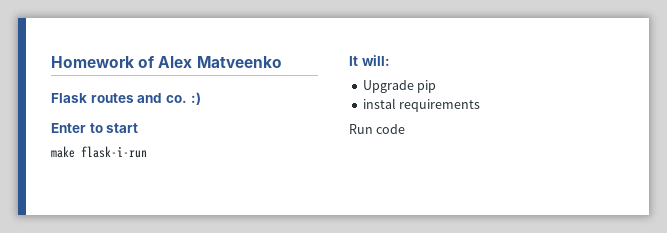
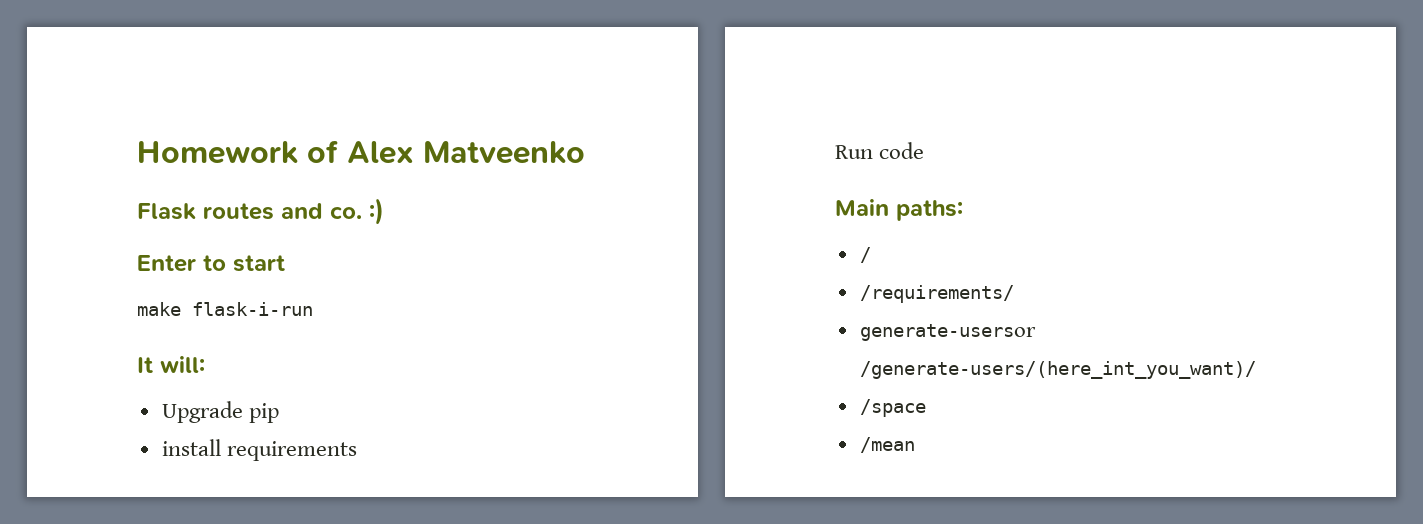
[362,98,396,109] instal -> [161,439,221,456] install
(406, 129) none -> [835,199,963,221] [859,247,871,263] [859,285,1014,303] [859,324,1036,341] [859,361,1256,379] [859,399,926,417] [859,437,915,453] // Main paths: // / // /requirements/ // generate-usersor /generate-users/(here_int_you_want)/ // /space // /mean

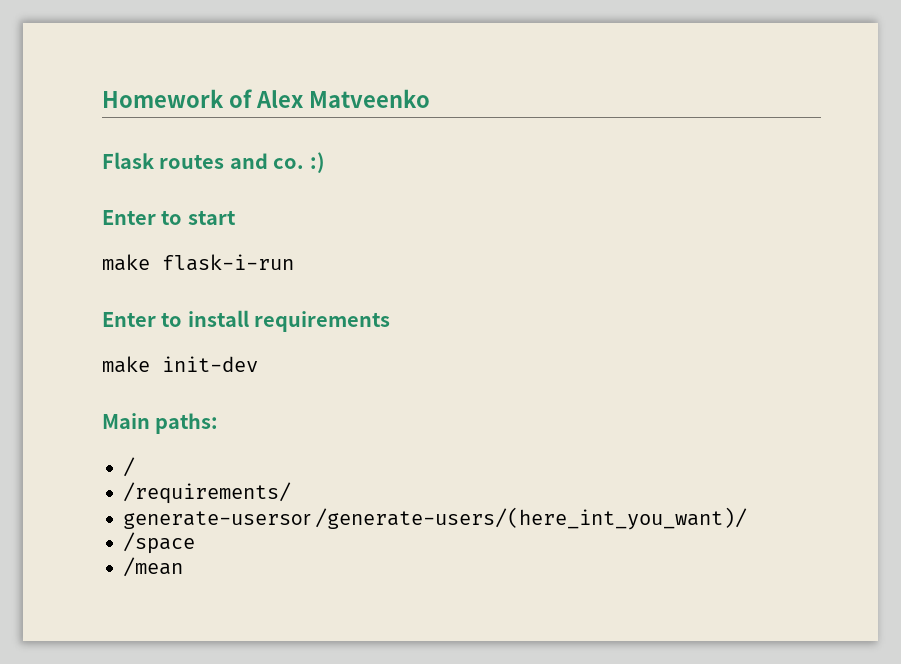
[137,356,205,373] [161,401,279,423] It will: // Upgrade pip // -> [102,312,183,327] Enter to
[835,142,925,159] Run code -> [102,356,258,373] make init-dev

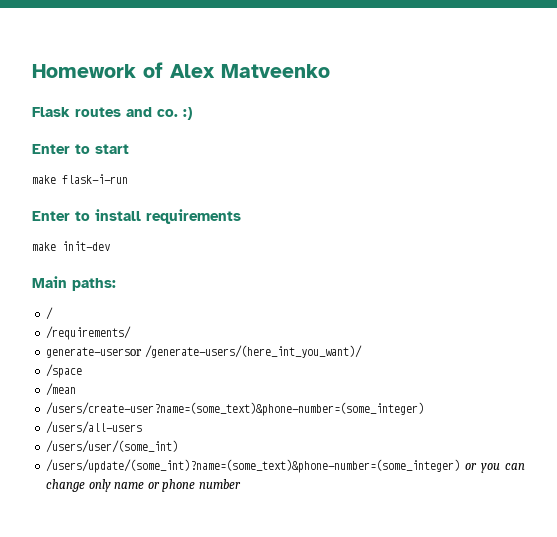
(183, 567) none -> [46,402,425,416] [46,421,143,434] [46,440,179,453] [46,459,525,473] [46,479,241,492] // /users/create-user?name=(some_text)&phone-number=(some_integer) // /users/all-users // /users/user/(some_int) // /users/update/(some_int)?name=(some_text)&phone-number=(some_integer) or you can change only name or phone number

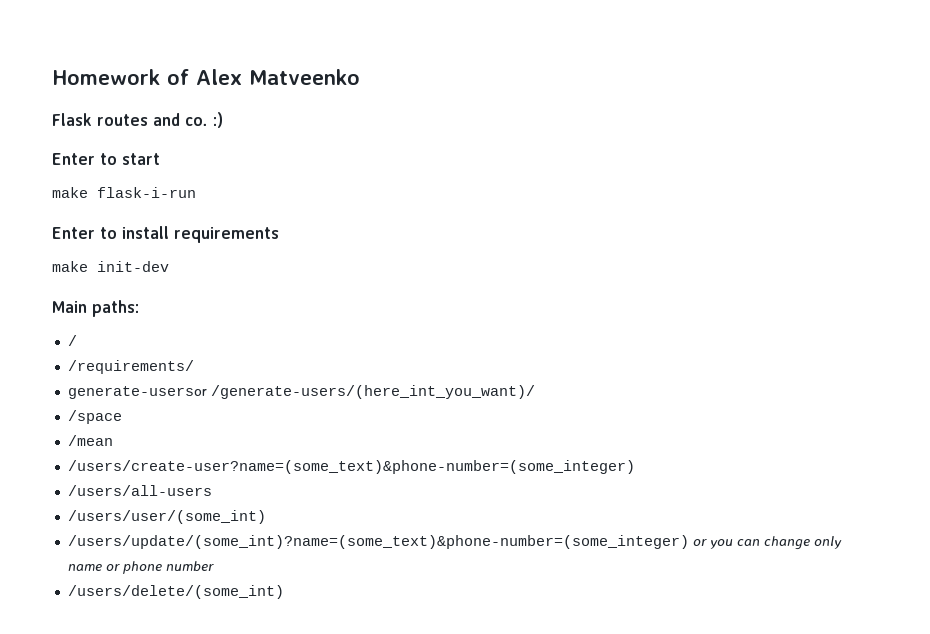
(241, 484) none -> [67,585,284,599] // /users/delete/(some_int)

